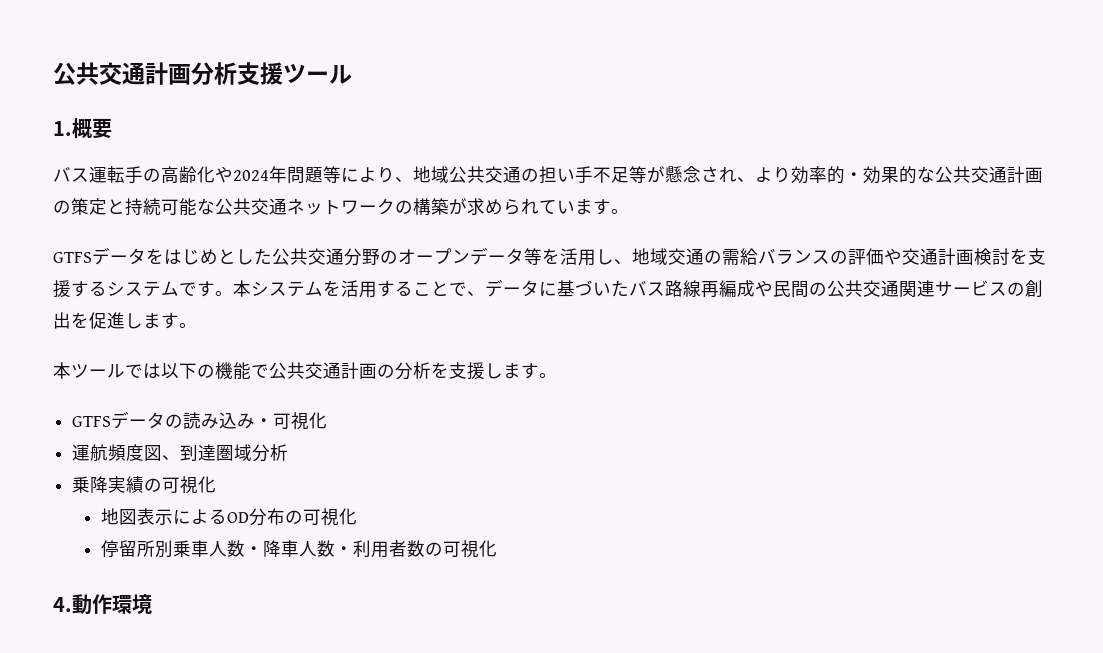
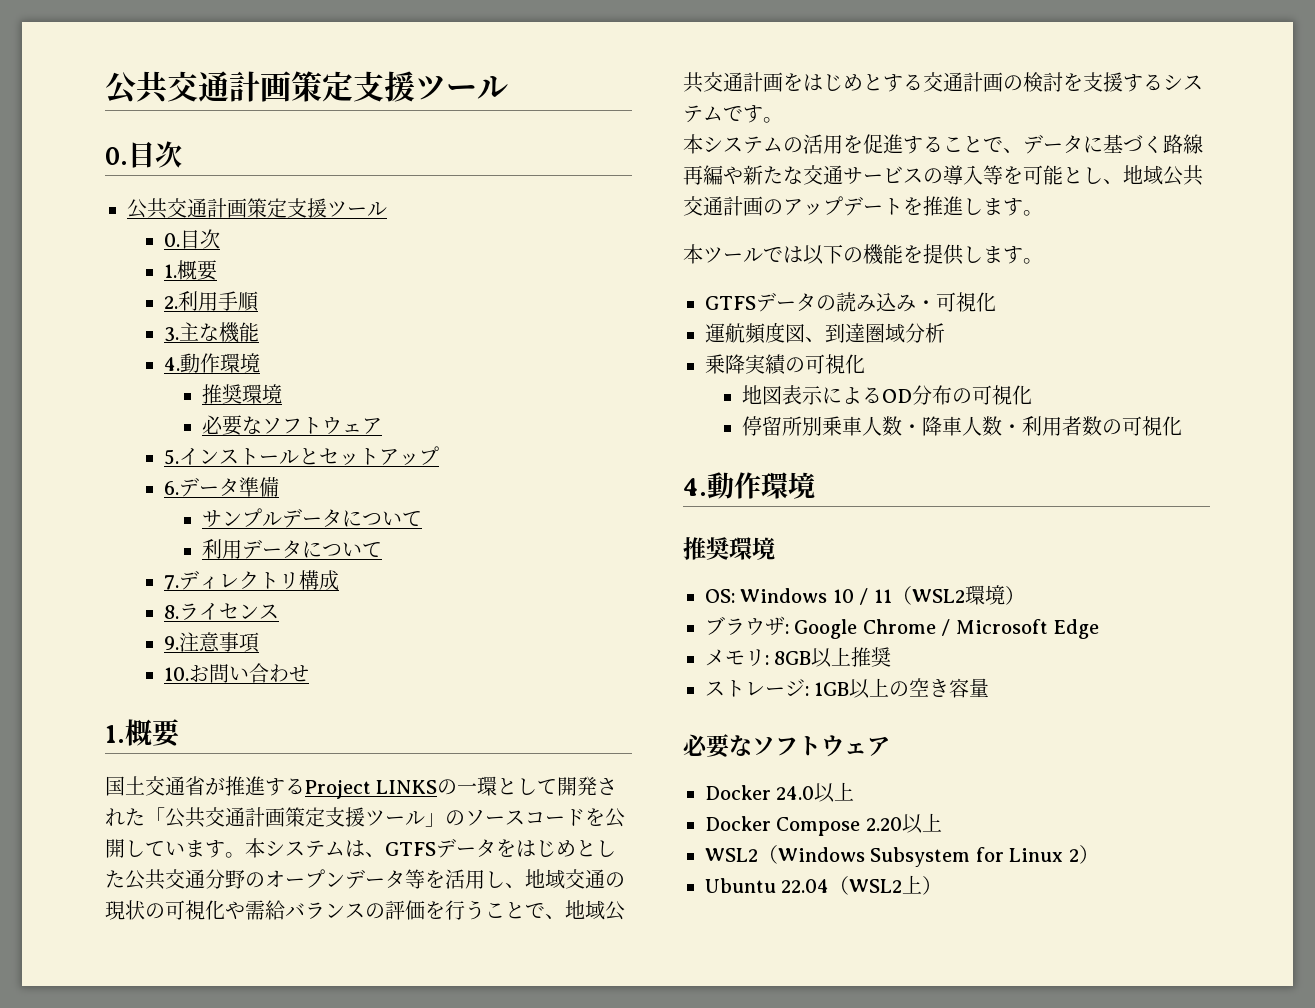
[53,62,352,85] [53,118,112,139] [53,166,1043,184] [53,198,539,216] 公共交通計画分析支援ツール // 1.概要 // バス運転手の高齢化や2024年問題等により、地域公共交通の担い手不足等が懸念され、より効率的・効果的な公共交通計画の策定と持続可能な公共交通ネットワークの構築が求められ -> [105,71,508,105] [105,141,182,168] [127,198,387,219] [164,229,221,249] [164,260,218,281] [164,291,260,312] [164,322,260,343] [164,353,261,373] [201,384,282,404] [201,415,382,436] [164,446,440,466] [164,477,280,497] [201,508,422,528] [201,539,382,559] [164,570,340,591] [164,603,280,620] [164,632,260,653] [164,663,310,683] [105,719,180,747] [105,776,618,799] [105,807,625,828] [105,839,145,858] 公共交通計画策定支援ツール // 0.目次 // 公共交通計画策定支援ツール // 0.目次 // 1.概要 // 2.利用手順 // 3.主な機能 // 4.動作環境 // 推奨環境 // 必要なソフトウェア // 5.インストールとセットアップ // 6.データ準備 // サンプルデータについて // 利用データについて // 7.ディレクトリ構成 // 8.ライセンス // 9.注意事項 // 10.お問い合わせ // 1.概要 // 国土交通省が推進するProject LINKSの一環として開発された「公共交通計画策定支援ツール」のソースコードを公開し
(629, 211) // -> [245,838,385,858] 本システムは、
(722, 257) none -> [105,900,245,920] 現状の可視化や
[884,248,974,265] や交通計画 -> [425,900,625,921] [683,72,1023,93] を行うことで、地域公共交通計画をはじめとする交通計画の
[233,280,377,298] 本システムを活用 -> [683,134,903,154] // 本システムの活用を促進
[593,280,1043,298] [53,312,107,329] いたバス路線再編成や民間の公共交通関連サービスの創出を促 -> [1143,134,1203,154] [683,165,1203,186] [683,196,943,216] く路線再編や新たな交通サービスの導入等を可能とし、地域公共交通計画のアップデートを推
[251,362,485,380] で公共交通計画の分析を支援 -> [903,244,964,265] を提供
(152, 604) none -> [683,537,775,560] [705,585,1025,605] [705,616,1099,639] [705,647,892,668] [705,678,990,699] [683,734,890,758] [705,782,855,803] [705,813,942,836] [705,845,1099,867] [705,875,943,895] // 推奨環境 // OS: Windows 10 / 11（WSL2環境） // ブラウザ: Google Chrome / Microsoft Edge // メモリ: 8GB以上推奨 // ストレージ: 1GB以上の空き容量 // 必要なソフトウェア // Docker 24.0以上 // Docker Compose 2.20以上 // WSL2（Windows Subsystem for Linux 2） // Ubuntu 22.04（WSL2上）

